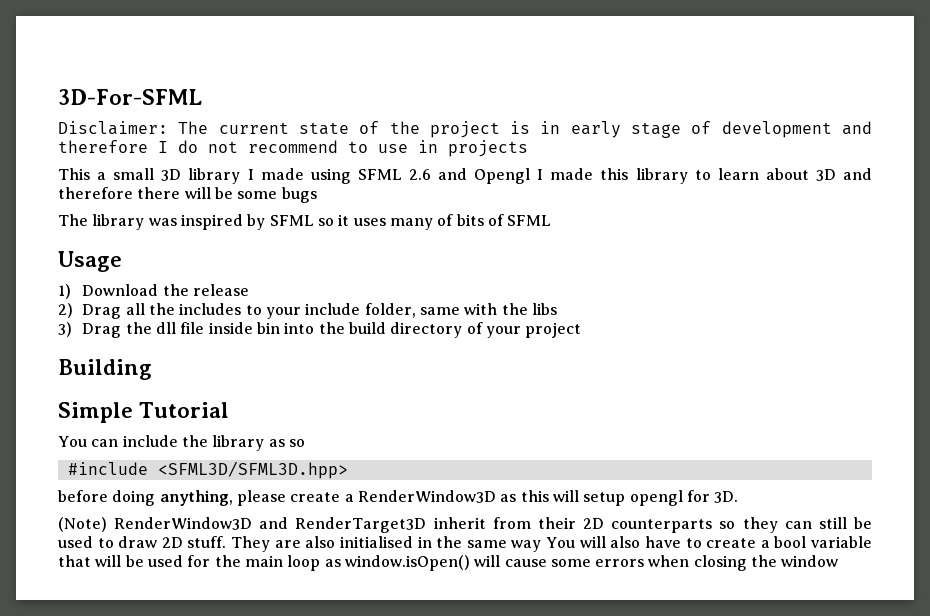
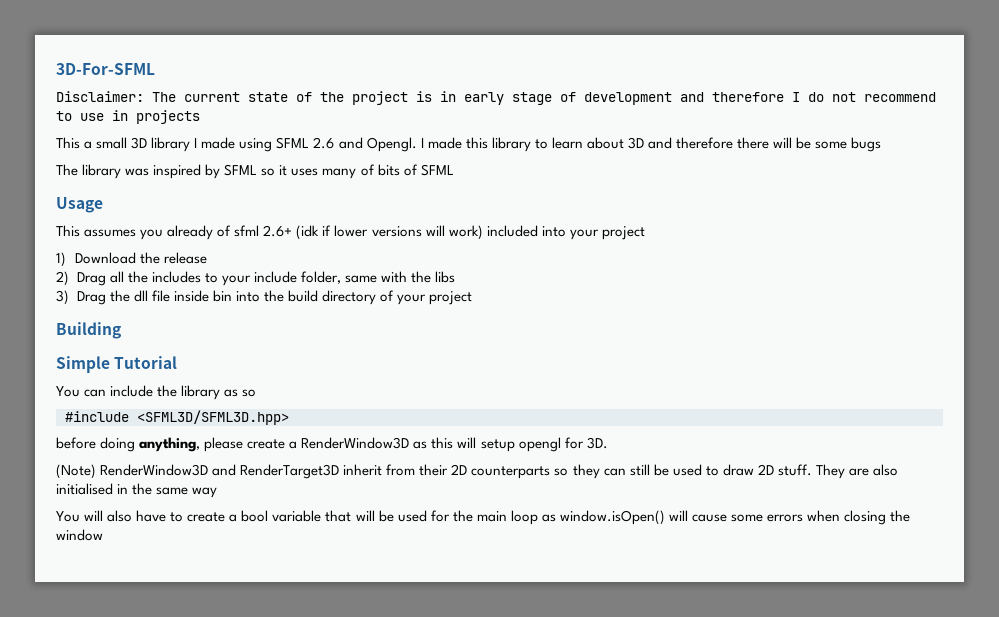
[474,168,531,184] Opengl -> [366,137,417,152] Opengl.
(122, 261) none -> [56,225,645,240] // This assumes you already of sfml 2.6+ (idk if lower versions will work) included into your project
(542, 546) none -> (218, 492) //

